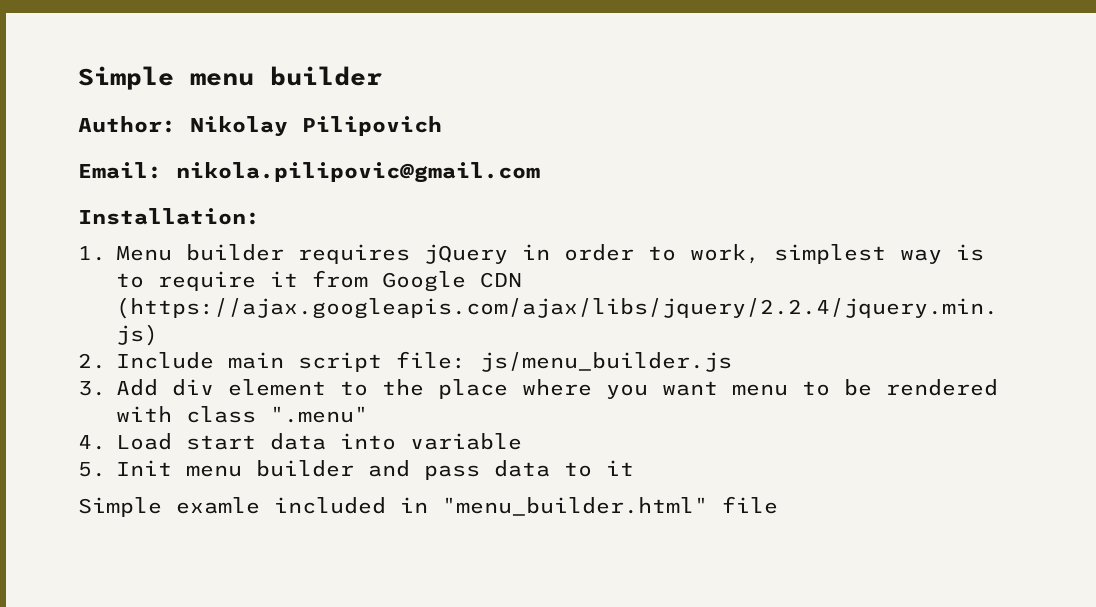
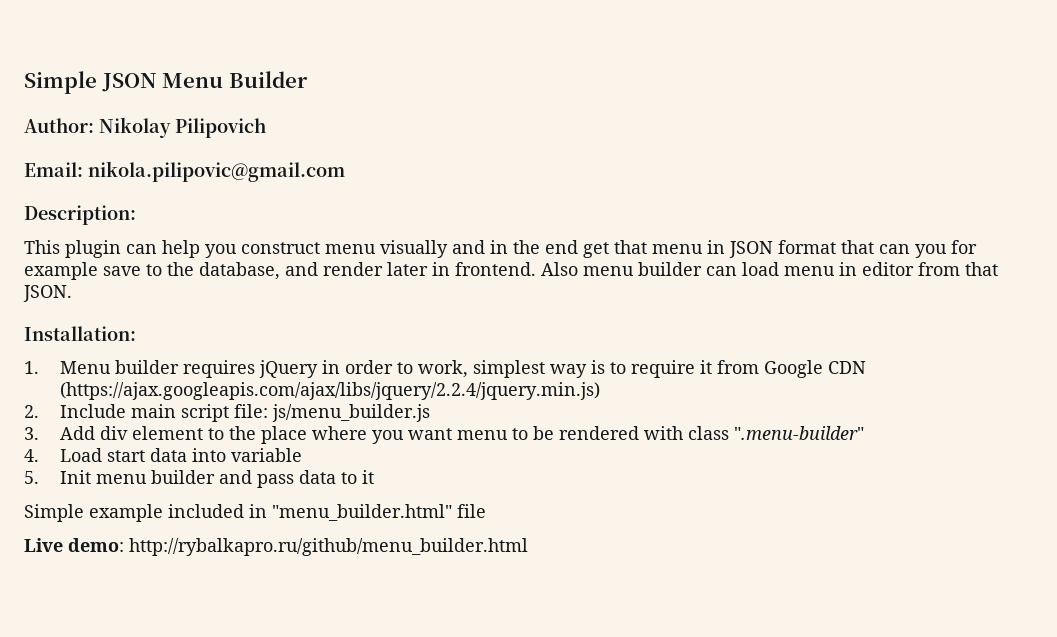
[78,66,382,90] Simple menu builder -> [24,71,308,94] Simple JSON Menu Builder
(540, 172) none -> [24,205,136,225] [24,240,977,258] [24,262,998,280] [23,285,72,302] // Description: // This plugin can help you construct menu visually and in the end get that menu in JSON format that can you for example save to the database, and render later in frontend. Also menu builder can load menu in editor from that JSON.
[270,406,368,423] ".menu" -> [733,426,864,440] ".menu-builder"
[176,497,260,514] examle -> [89,504,163,522] example
(778, 505) none -> [24,538,528,556] // Live demo: http://rybalkapro.ru/github/menu_builder.html

